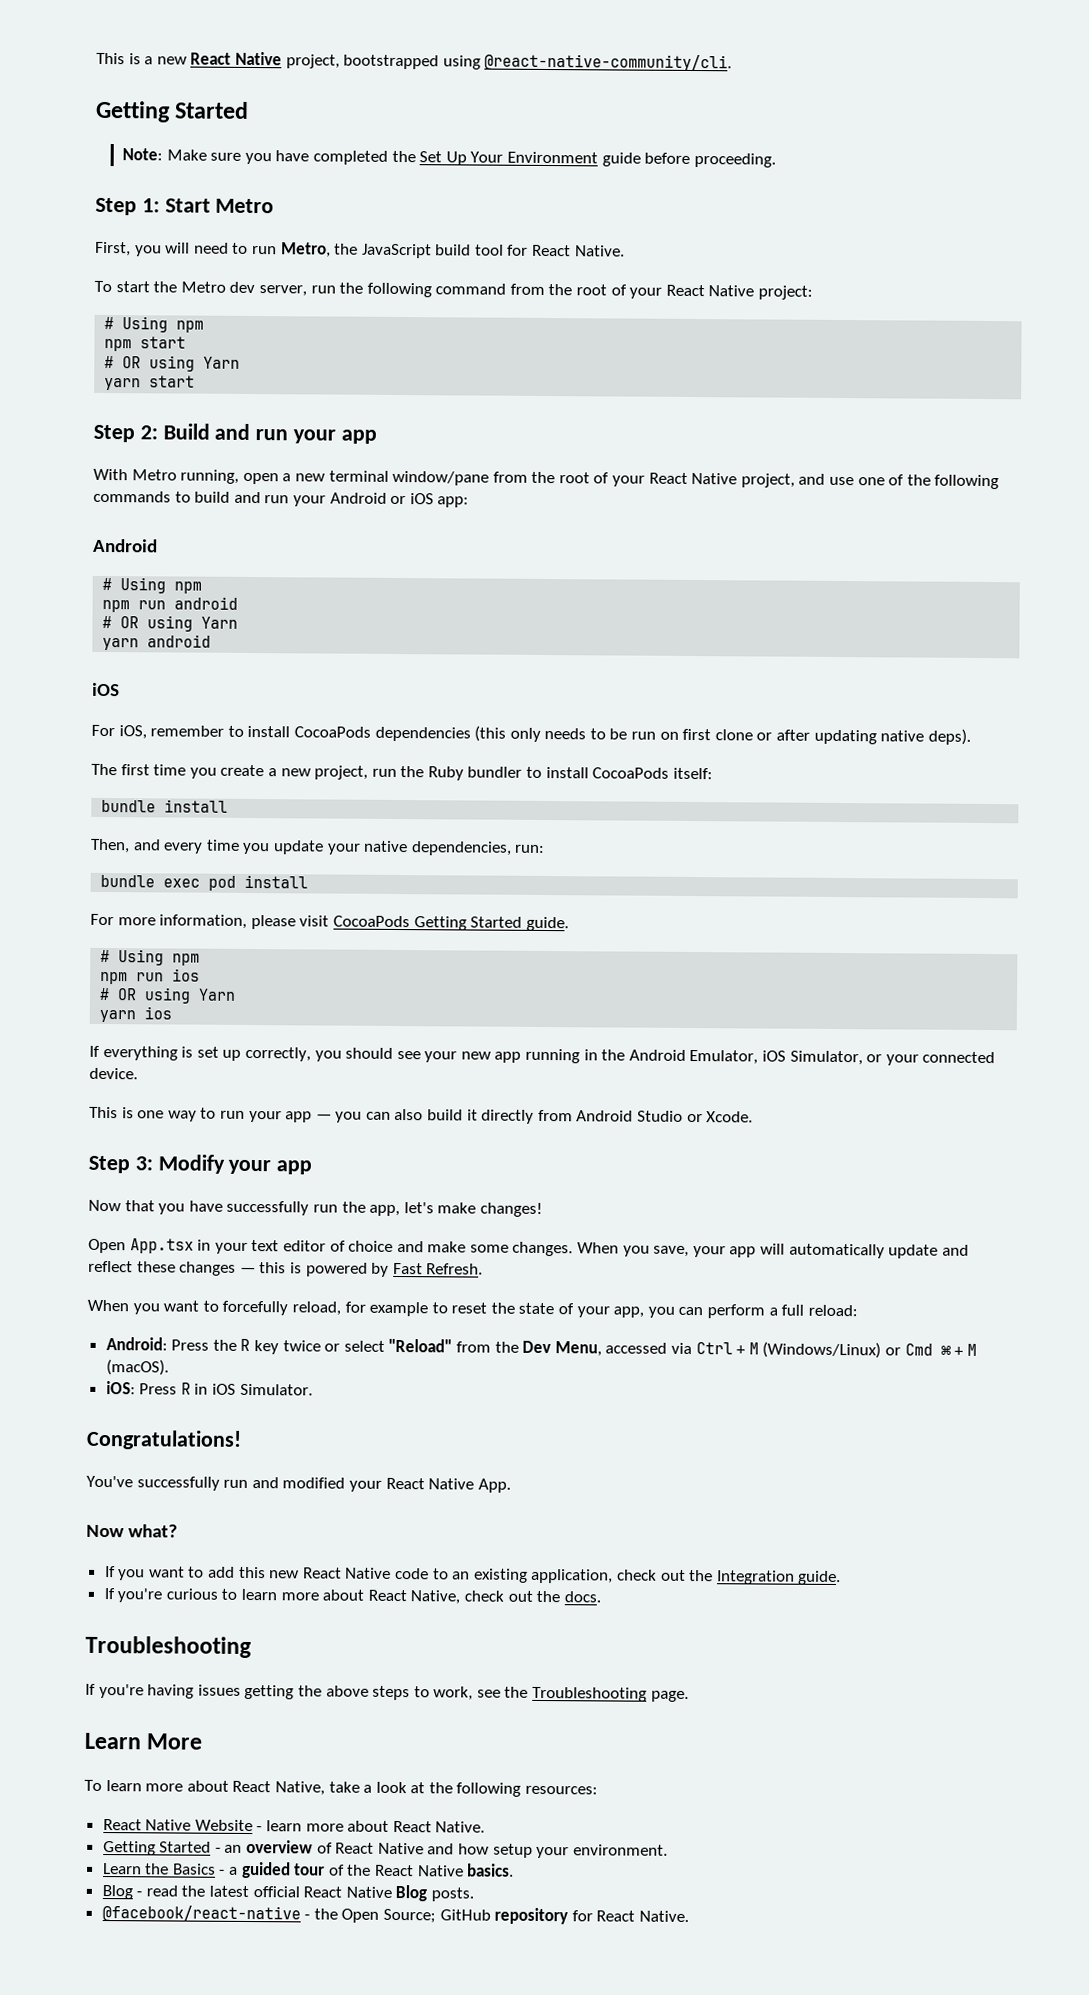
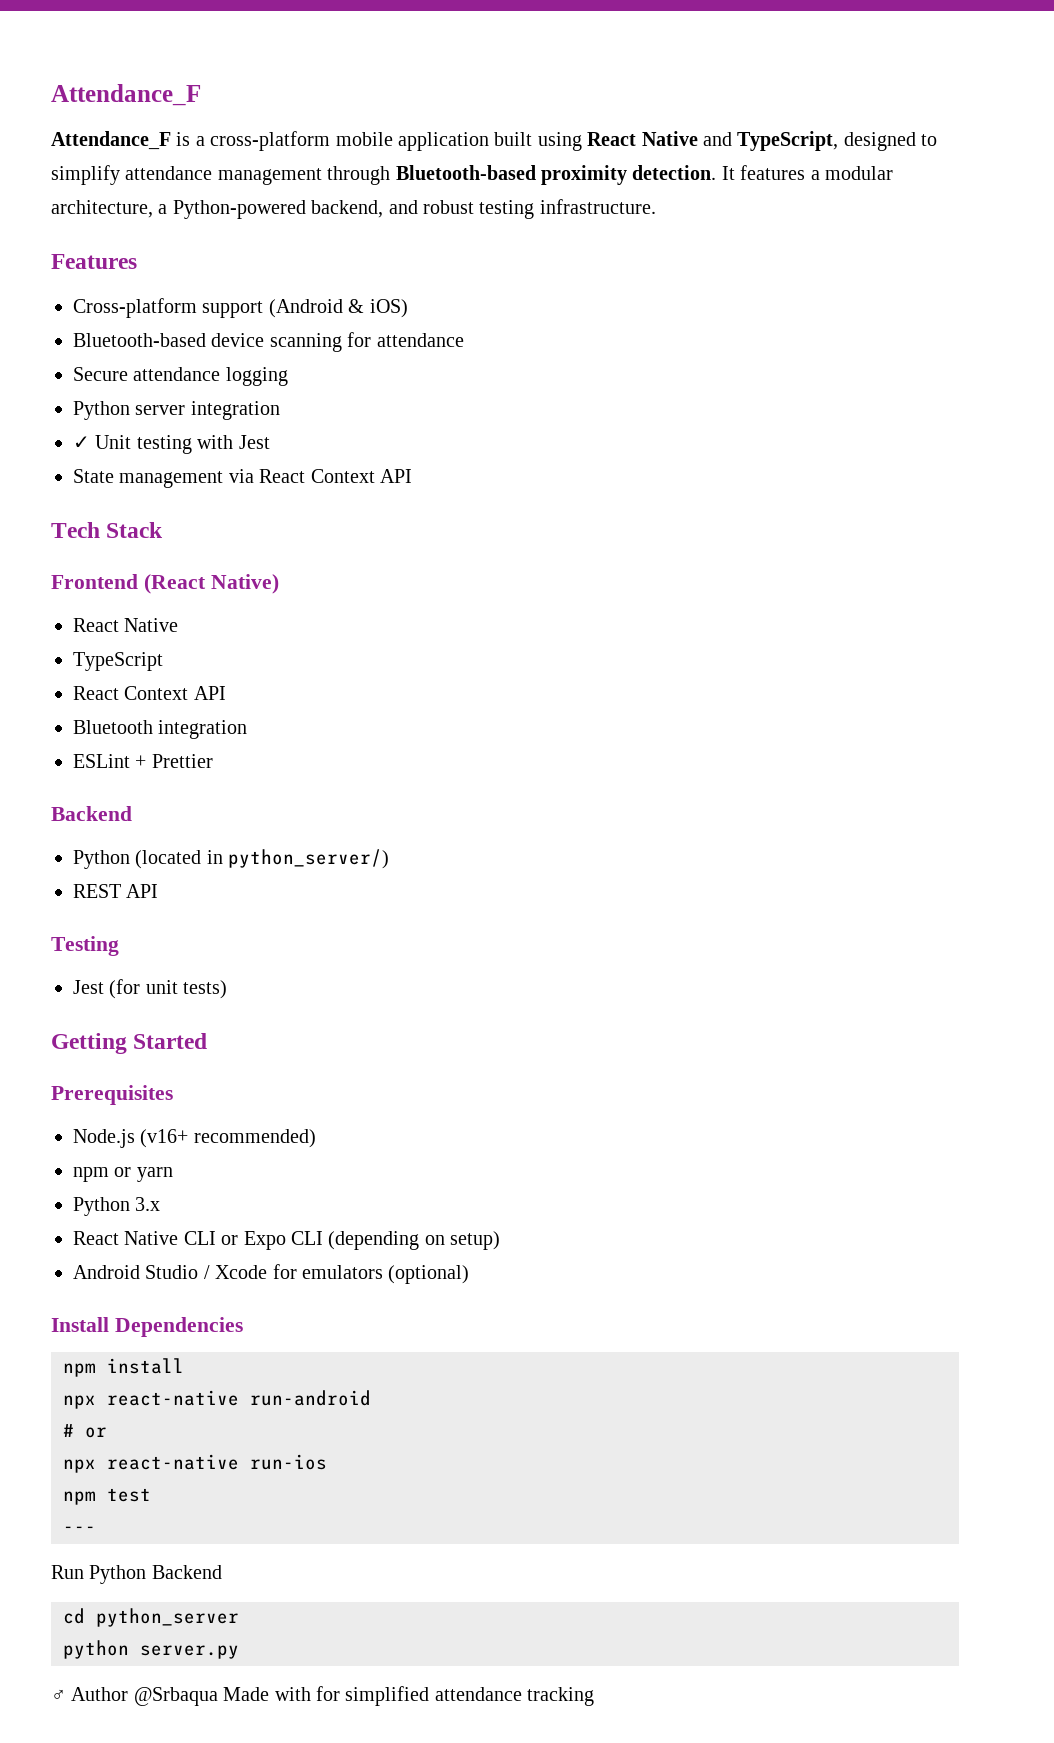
[96,51,733,72] [95,100,250,123] [122,148,776,168] [95,197,275,216] [95,241,625,259] [94,280,814,300] [104,316,205,333] [104,336,187,352] [104,355,241,372] [104,375,196,391] [93,423,377,444] [93,468,1000,490] [93,490,470,508] [93,538,158,553] [102,577,203,594] [102,596,239,613] [102,615,239,632] [102,634,212,651] [92,682,120,697] [91,724,971,745] [91,763,713,781] [101,799,229,813] [90,838,546,856] [100,874,309,891] [90,913,569,932] [100,949,201,966] [100,968,201,985] [99,987,237,1004] [99,1006,173,1023] [89,1045,996,1066] [89,1067,138,1080] [89,1106,754,1124] [88,1154,313,1175] [88,1199,543,1217] [88,1238,969,1259] [88,1260,484,1277] [87,1299,858,1319] [105,1337,977,1359] [105,1359,169,1376] [105,1381,313,1396] [86,1429,242,1450] [86,1475,511,1493] [86,1524,179,1538] [104,1566,842,1586] [103,1588,601,1605] [85,1635,252,1659] [85,1683,689,1702] [84,1732,203,1750] [84,1779,599,1797] [102,1819,486,1833] [102,1839,668,1859] [102,1861,515,1879] [101,1885,475,1902] [101,1905,690,1925] This is a new React Native project, bootstrapped using @react-native-community/cli. // Getting Started // Note: Make sure you have completed the Set Up Your Environment guide before proceeding. // Step 1: Start Metro // First, you will need to run Metro, the JavaScript build tool for React Native. // To start the Metro dev server, run the following command from the root of your React Native project: // # Using npm // npm start // # OR using Yarn // yarn start // Step 2: Build and run your app // With Metro running, open a new terminal window/pane from the root of your React Native project, and use one of the following commands to build and run your Android or iOS app: // Android // # Using npm // npm run android // # OR using Yarn // yarn android // iOS // For iOS, remember to install CocoaPods dependencies (this only needs to be run on first clone or after updating native deps). // The first time you create a new project, run the Ruby bundler to install CocoaPods itself: // bundle install // Then, and every time you update your native dependencies, run: // bundle exec pod install // For more information, please visit CocoaPods Getting Started guide. // # Using npm // npm run ios // # OR using Yarn // yarn ios // If everything is set up correctly, you should see your new app running in the Android Emulator, iOS Simulator, or your connected device. // This is one way to run your app — you can also build it directly from Android Studio or Xcode. // Step 3: Modify your app // Now that you have successfully run the app, let's make changes! // Open App.tsx in your text editor of choice and make some changes. When you save, your app will automatically update and reflect these changes — this is powered by Fast Refresh. // When you want to forcefully reload, for example to reset the state of your app, you can perform a full reload: // Android: Press the R key twice or select "Reload" from the Dev Menu, accessed via Ctrl + M (Windows/Linux) or Cmd ⌘ + M (macOS). // iOS: Press R in iOS Simulator. // Congratulations! // You've successfully run and modified your React Native App. // Now what? // If you want to add this new React Native code to an existing application, check out the Integration guide. // If you're curious to learn more about React Native, check out the docs. // Troubleshooting // If you're having issues getting the above steps to work, see the Troubleshooting page. // Learn More // To learn more about React Native, take a look at the following resources: // React Native Website - learn more about React Native. // Getting Started - an overview of React Native and how setup your environment. // Learn the Basics - a guided tour of the React Native basics. // Blog - read the latest official React Native Blog posts. // @facebook/react-native - the Open Source; GitHub repository for React Native. -> [51,84,201,106] [51,131,938,151] [51,165,893,185] [51,199,656,219] [51,254,137,269] [73,298,408,318] [73,332,464,352] [73,367,288,386] [73,401,280,420] [73,435,270,454] [73,469,412,488] [51,522,164,538] [51,574,279,594] [73,618,179,632] [73,652,163,671] [73,686,226,700] [73,720,248,739] [73,754,213,768] [51,806,132,821] [73,849,390,869] [73,884,159,898] [51,936,119,956] [73,979,228,999] [51,1033,208,1054] [51,1085,173,1105] [73,1129,316,1148] [73,1167,173,1182] [73,1197,161,1216] [73,1231,501,1250] [73,1264,470,1284] [51,1317,243,1337] [63,1358,184,1377] [63,1390,371,1409] [63,1424,107,1438] [63,1454,327,1473] [63,1488,151,1505] [63,1526,96,1533] [51,1565,222,1584] [63,1608,239,1627] [63,1640,239,1659] [51,1686,595,1706] Attendance_F // Attendance_F is a cross-platform mobile application built using React Native and TypeScript, designed to simplify attendance management through Bluetooth-based proximity detection. It features a modular architecture, a Python-powered backend, and robust testing infrastructure. // Features // Cross-platform support (Android & iOS) // Bluetooth-based device scanning for attendance // Secure attendance logging // Python server integration // ✓ Unit testing with Jest // State management via React Context API // Tech Stack // Frontend (React Native) // React Native // TypeScript // React Context API // Bluetooth integration // ESLint + Prettier // Backend // Python (located in python_server/) // REST API // Testing // Jest (for unit tests) // Getting Started // Prerequisites // Node.js (v16+ recommended) // npm or yarn // Python 3.x // React Native CLI or Expo CLI (depending on setup) // Android Studio / Xcode for emulators (optional) // Install Dependencies // npm install // npx react-native run-android // # or // npx react-native run-ios // npm test // --- // Run Python Backend // cd python_server // python server.py // ♂ Author @Srbaqua Made with for simplified attendance tracking

